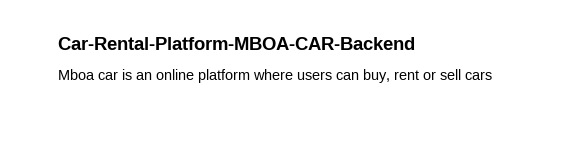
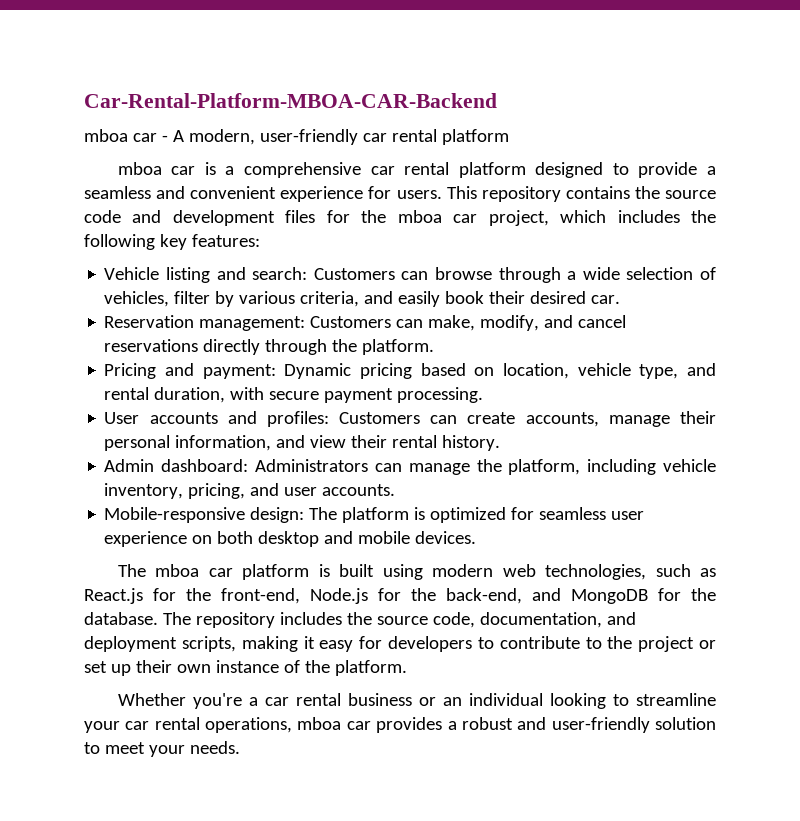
[58,69,492,83] Mboa car is an online platform where users can buy, rent or sell cars -> [84,129,509,145] [117,162,716,178] [84,186,717,202] [84,210,716,226] [84,234,260,250] [104,267,717,283] [104,291,621,307] [104,315,627,331] [104,339,435,355] [104,363,716,379] [104,387,484,403] [104,411,716,427] [104,435,501,451] [104,459,716,475] [104,483,396,499] [104,507,645,523] [104,531,477,547] [117,564,716,580] [84,588,716,604] [84,612,636,628] [84,636,716,652] [84,660,407,676] [117,693,717,709] [84,717,716,733] [84,741,240,757] mboa car - A modern, user-friendly car rental platform // mboa car is a comprehensive car rental platform designed to provide a seamless and convenient experience for users. This repository contains the source code and development files for the mboa car project, which includes the following key features: // Vehicle listing and search: Customers can browse through a wide selection of vehicles, filter by various criteria, and easily book their desired car. // Reservation management: Customers can make, modify, and cancel reservations directly through the platform. // Pricing and payment: Dynamic pricing based on location, vehicle type, and rental duration, with secure payment processing. // User accounts and profiles: Customers can create accounts, manage their personal information, and view their rental history. // Admin dashboard: Administrators can manage the platform, including vehicle inventory, pricing, and user accounts. // Mobile-responsive design: The platform is optimized for seamless user experience on both desktop and mobile devices. // The mboa car platform is built using modern web technologies, such as React.js for the front-end, Node.js for the back-end, and MongoDB for the database. The repository includes the source code, documentation, and deployment scripts, making it easy for developers to contribute to the project or set up their own instance of the platform. // Whether you're a car rental business or an individual looking to streamline your car rental operations, mboa car provides a robust and user-friendly solution to meet your needs.

